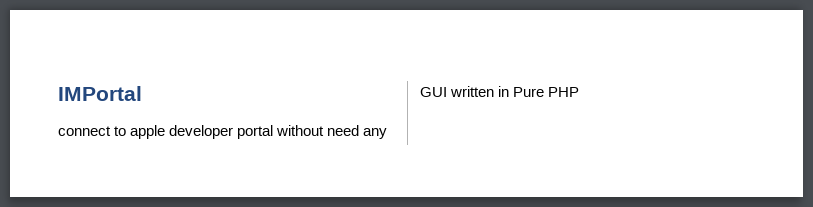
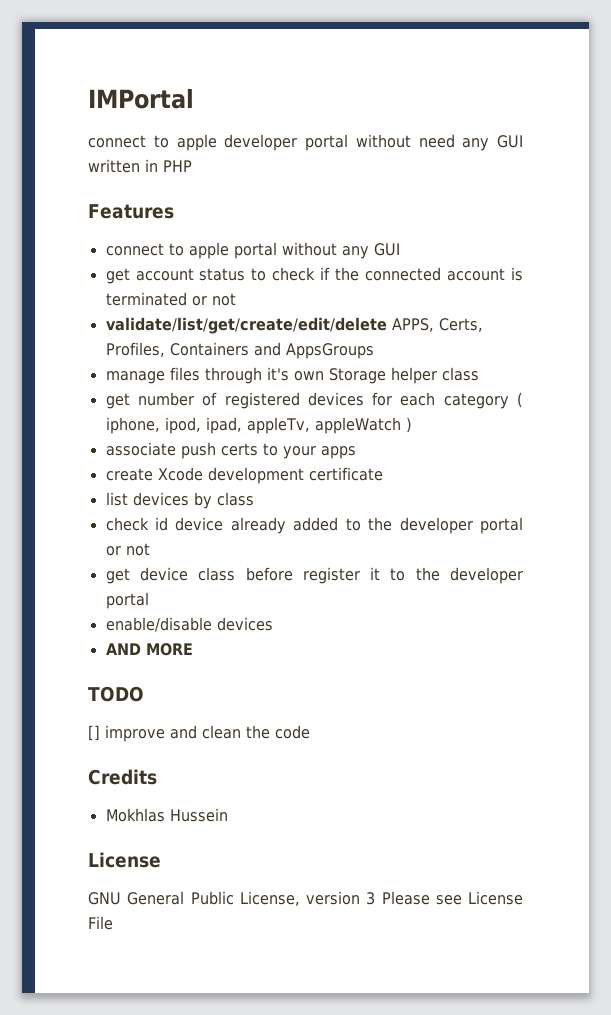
[513,87,545,97] Pure -> (158, 165) none
(580, 92) none -> [88,204,174,219] [105,242,400,259] [105,267,523,284] [105,292,236,306] [105,317,483,334] [105,342,374,359] [105,367,479,384] [105,392,523,409] [105,417,412,434] [105,442,356,459] [105,467,383,484] [105,492,254,509] [105,517,523,534] [105,543,150,556] [105,567,523,584] [105,592,149,609] [105,617,273,632] [105,643,193,656] [88,686,144,702] [88,725,310,742] [88,769,157,785] [105,808,228,822] [88,852,161,868] [88,891,523,906] [88,916,113,930] // Features // connect to apple portal without any GUI // get account status to check if the connected account is terminated or not // validate/list/get/create/edit/delete APPS, Certs, Profiles, Containers and AppsGroups // manage files through it's own Storage helper class // get number of registered devices for each category ( iphone, ipod, ipad, appleTv, appleWatch ) // associate push certs to your apps // create Xcode development certificate // list devices by class // check id device already added to the developer portal or not // get device class before register it to the developer portal // enable/disable devices // AND MORE // TODO // [] improve and clean the code // Credits // Mokhlas Hussein // License // GNU General Public License, version 3 Please see License File

